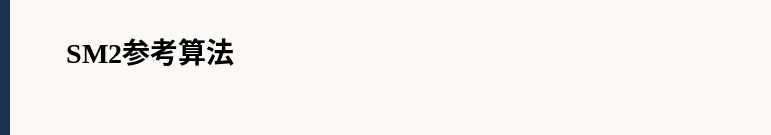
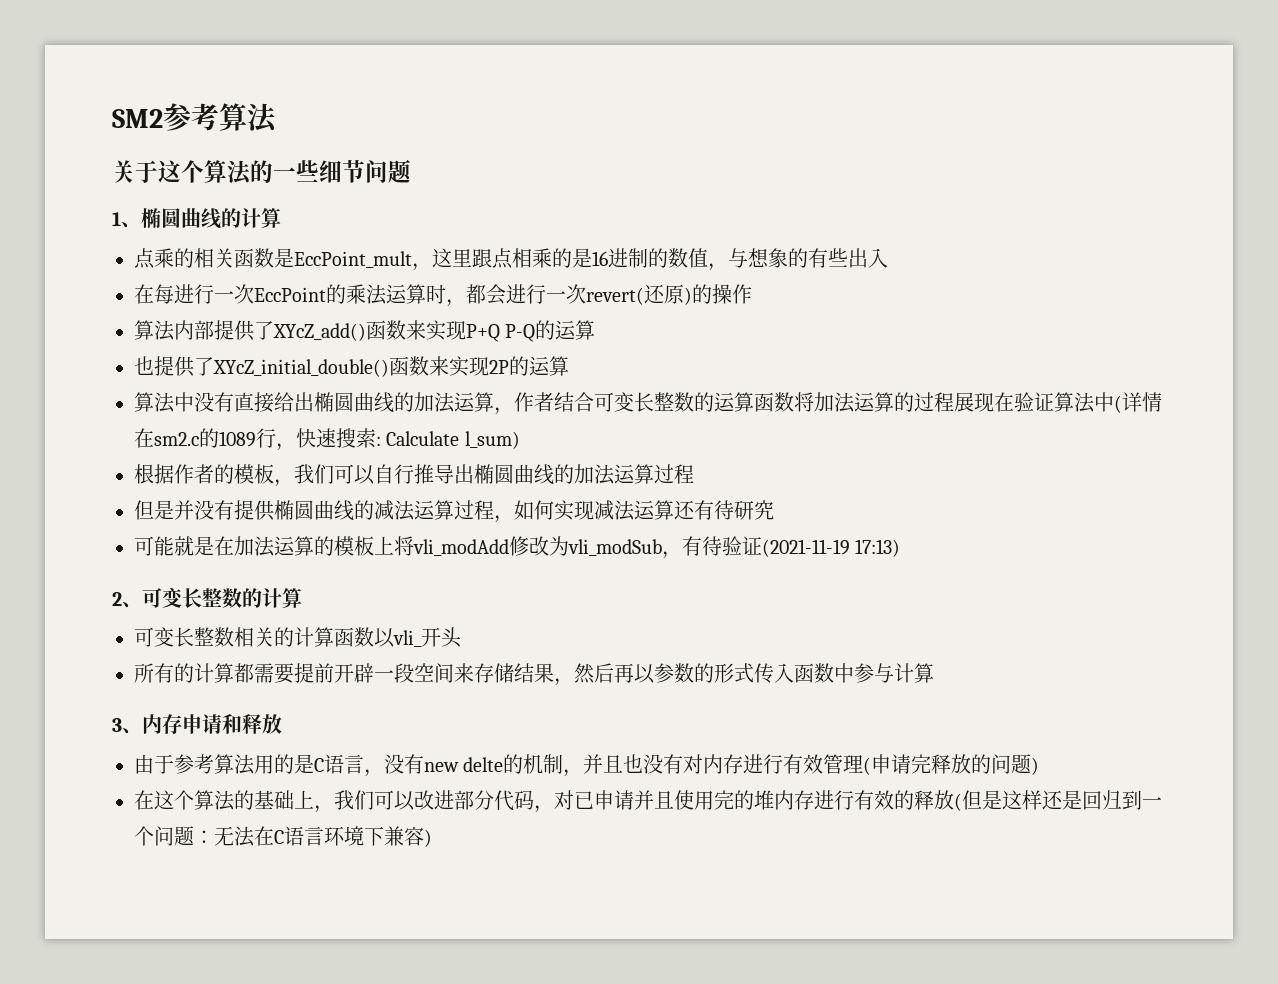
(234, 52) none -> [112,159,411,185] [112,208,281,229] [134,248,888,271] [134,284,752,307] [134,320,596,342] [134,356,569,377] [134,392,1162,415] [134,428,520,451] [134,464,694,487] [134,500,774,523] [134,536,901,559] [112,587,302,608] [134,627,462,648] [134,663,934,686] [112,714,282,734] [134,754,1040,777] [134,790,1162,813] [134,826,432,847] // 关于这个算法的一些细节问题 // 1、椭圆曲线的计算 // 点乘的相关函数是EccPoint_mult，这里跟点相乘的是16进制的数值，与想象的有些出入 // 在每进行一次EccPoint的乘法运算时，都会进行一次revert(还原)的操作 // 算法内部提供了XYcZ_add()函数来实现P+Q P-Q的运算 // 也提供了XYcZ_initial_double()函数来实现2P的运算 // 算法中没有直接给出椭圆曲线的加法运算，作者结合可变长整数的运算函数将加法运算的过程展现在验证算法中(详情在sm2.c的1089行，快速搜索: Calculate l_sum) // 根据作者的模板，我们可以自行推导出椭圆曲线的加法运算过程 // 但是并没有提供椭圆曲线的减法运算过程，如何实现减法运算还有待研究 // 可能就是在加法运算的模板上将vli_modAdd修改为vli_modSub，有待验证(2021-11-19 17:13) // 2、可变长整数的计算 // 可变长整数相关的计算函数以vli_开头 // 所有的计算都需要提前开辟一段空间来存储结果，然后再以参数的形式传入函数中参与计算 // 3、内存申请和释放 // 由于参考算法用的是C语言，没有new delte的机制，并且也没有对内存进行有效管理(申请完释放的问题) // 在这个算法的基础上，我们可以改进部分代码，对已申请并且使用完的堆内存进行有效的释放(但是这样还是回归到一个问题：无法在C语言环境下兼容)

